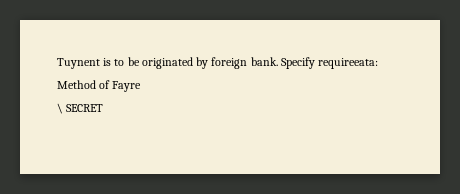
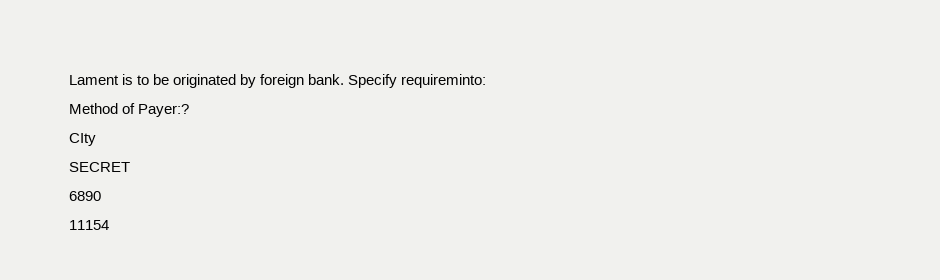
[57,58,100,69] Tuynent -> [69,75,119,85] Lament
[318,58,379,69] requireeata: -> [401,74,487,88] requireminto:
[112,81,142,92] [57,103,63,114] Fayre // \ -> [138,104,190,117] [69,133,96,146] Payer:? // CIty //
(104, 108) none -> [69,191,101,201] [69,220,109,230] // 6890 // 11154

